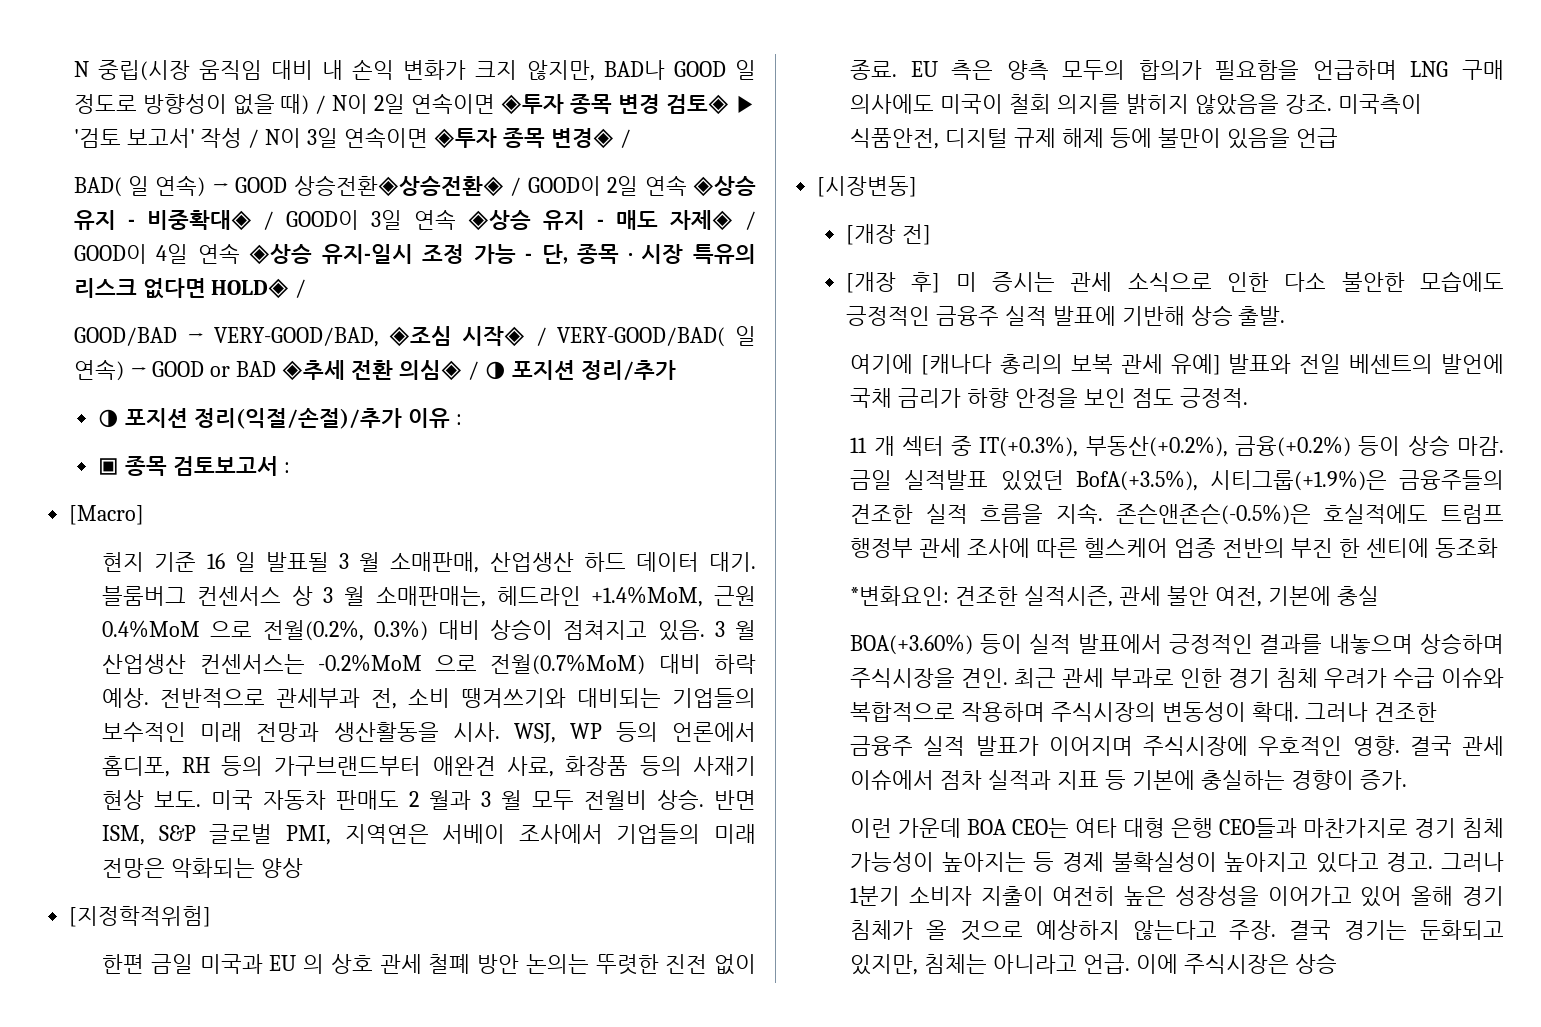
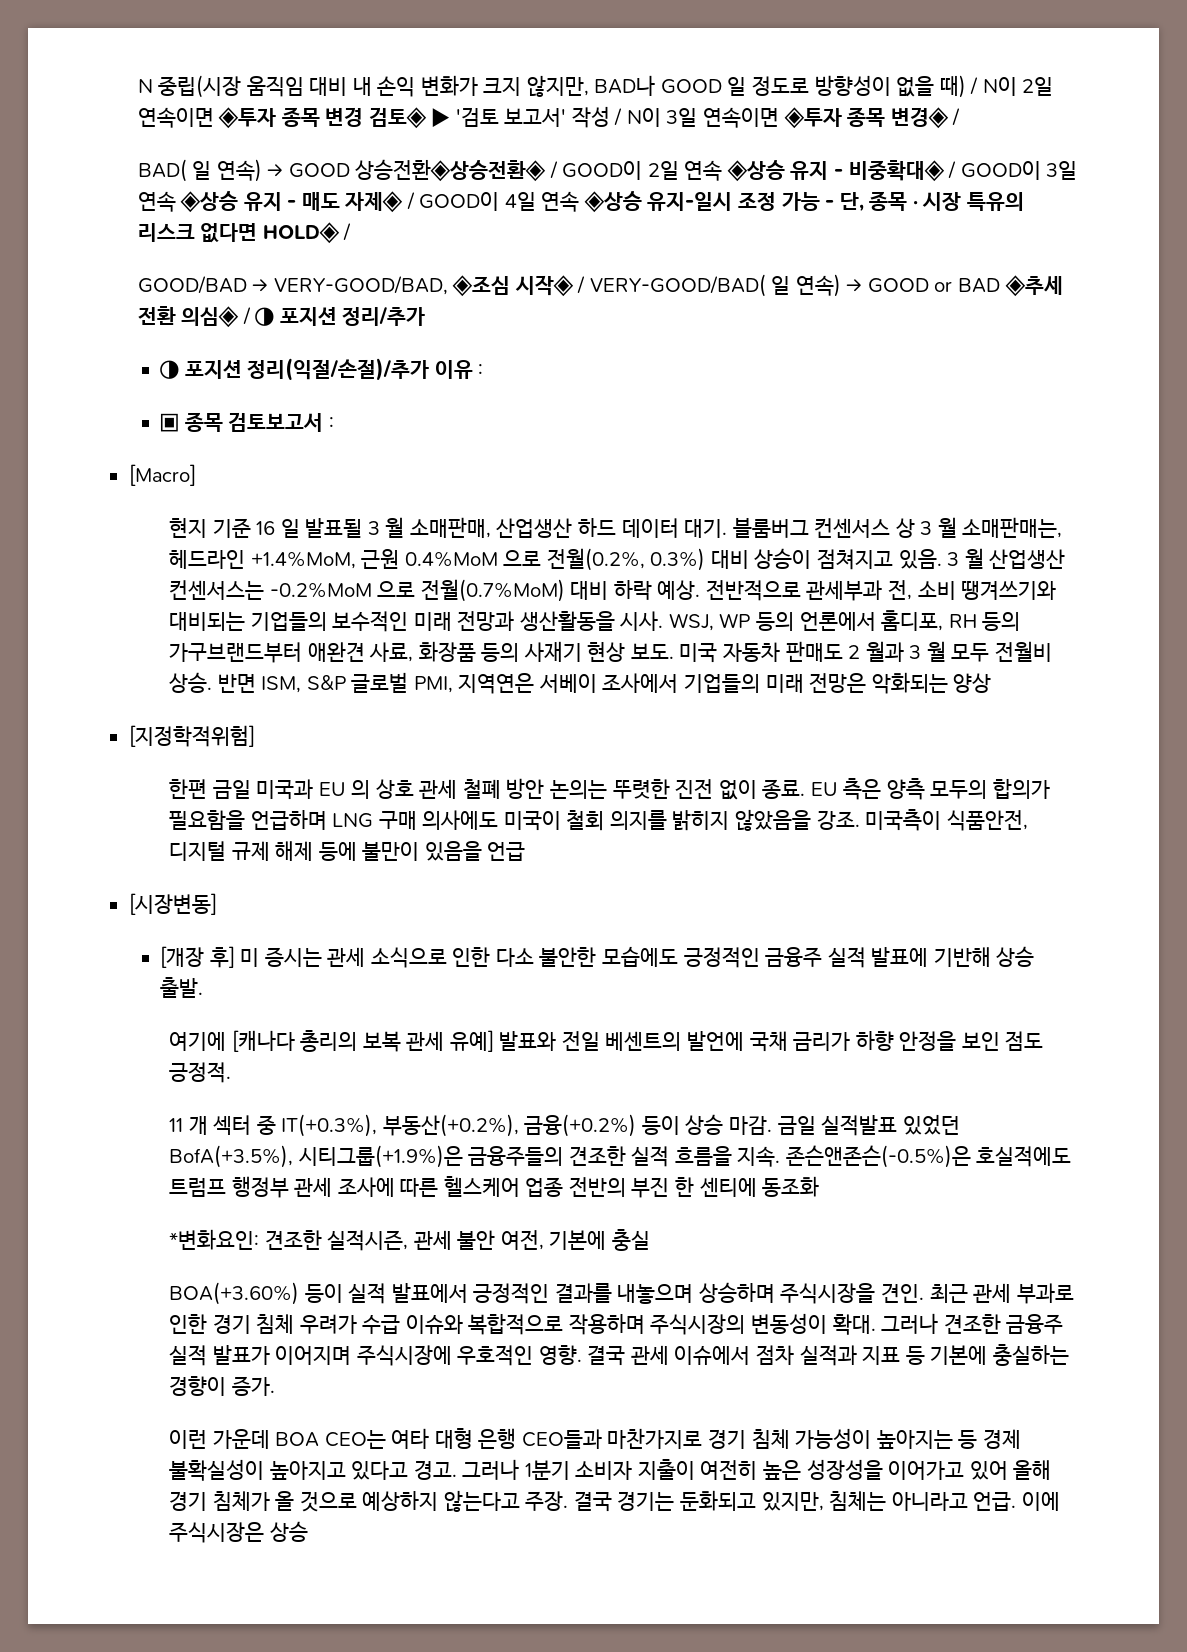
[845,224,931,245] // [개장 전] -> (217, 904) none

